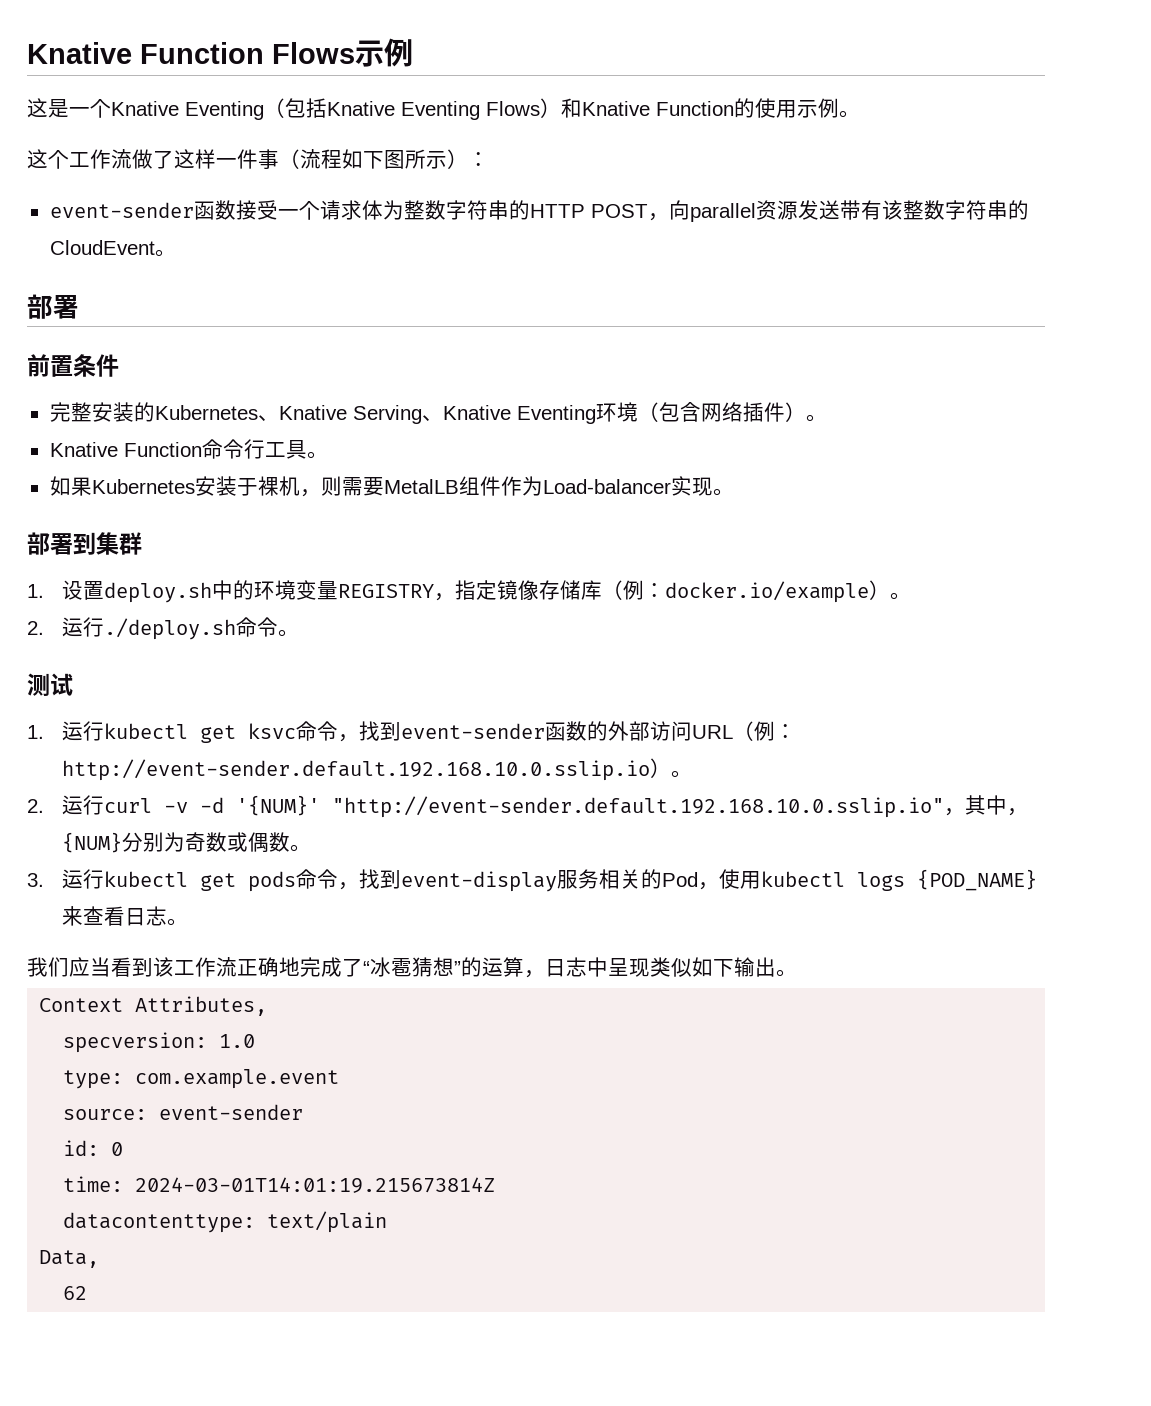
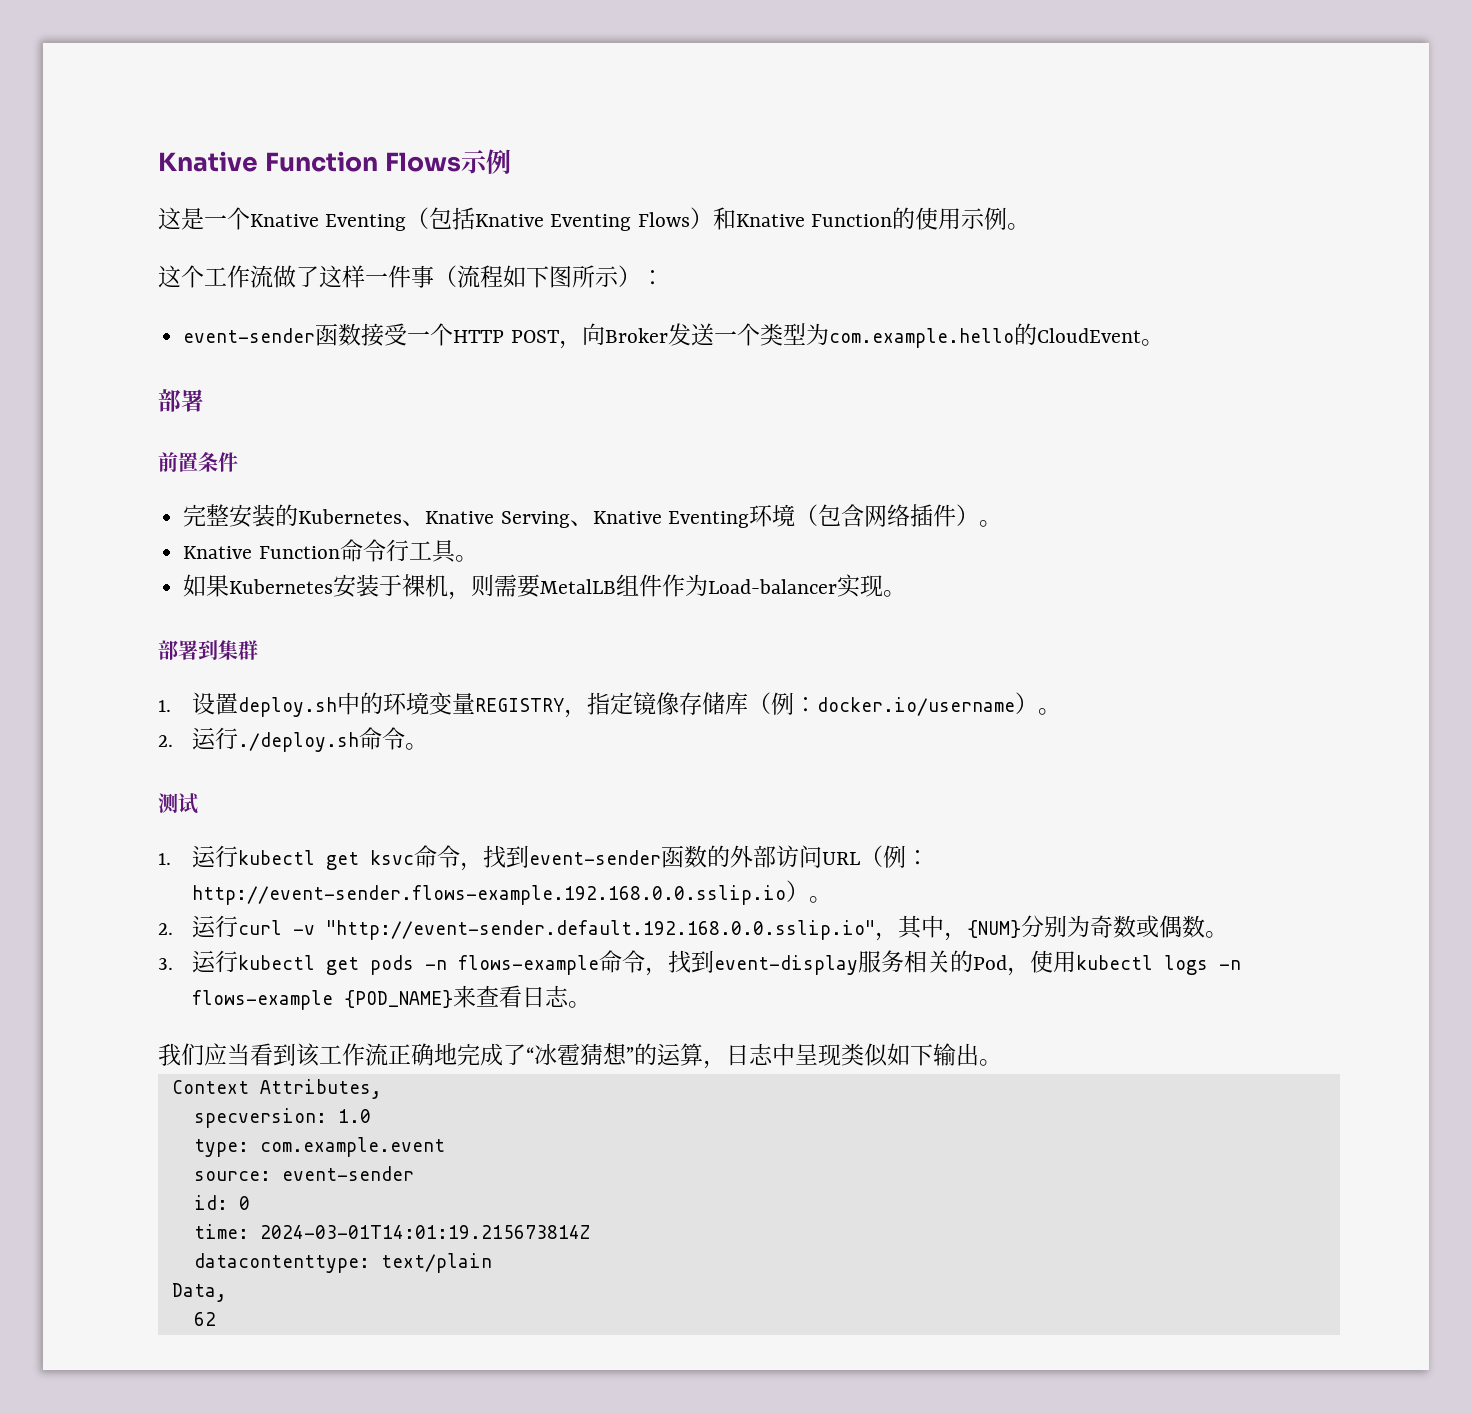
[319,200,1008,222] 请求体为整数字符串的HTTP POST，向parallel资源发送带有该整数字符串 -> [453,323,1014,349] HTTP POST，向Broker发送一个类型为com.example.hello
[664,581,869,603] docker.io/example -> [816,697,1015,716] docker.io/username
[61,759,650,781] http://event-sender.default.192.168.10.0.sslip.io -> [191,885,786,905] http://event-sender.flows-example.192.168.0.0.sslip.io
[199,795,944,818] -d '{NUM}' "http://event-sender.default.192.168.10.0.sslip.io" -> [325,920,875,940] "http://event-sender.default.192.168.0.0.sslip.io"
(296, 881) none -> [424,955,599,975] -n flows-example
(905, 881) none -> [1218,960,1241,970] [191,990,333,1010] -n flows-example

